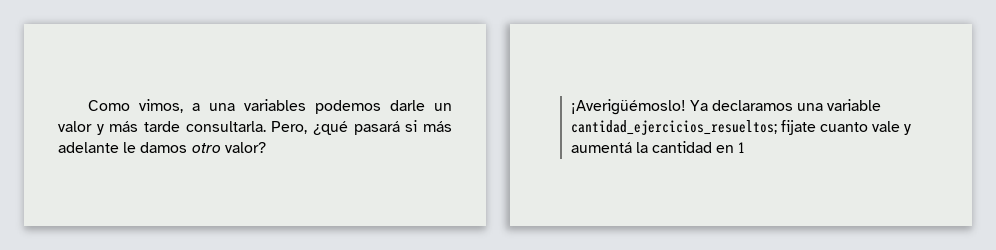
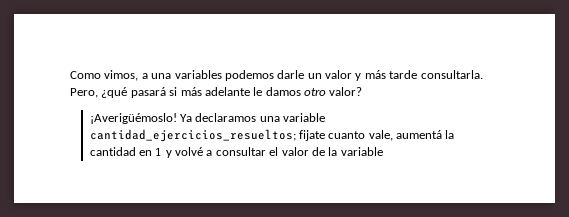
[872,121,912,135] vale y -> [368,130,393,141] vale,
(746, 147) none -> [165,147,383,158] y volvé a consultar el valor de la variable

